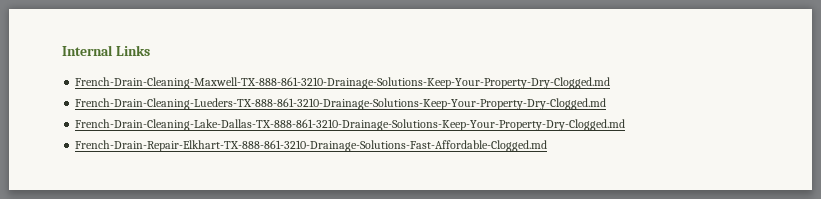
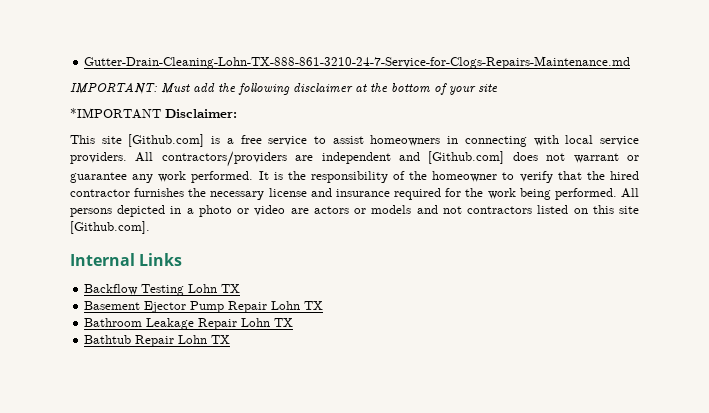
[62,45,150,56] [75,77,611,89] [75,98,607,110] [75,119,626,131] [75,140,548,152] Internal Links // French-Drain-Cleaning-Maxwell-TX-888-861-3210-Drainage-Solutions-Keep-Your-Property-Dry-Clogged.md // French-Drain-Cleaning-Lueders-TX-888-861-3210-Drainage-Solutions-Keep-Your-Property-Dry-Clogged.md // French-Drain-Cleaning-Lake-Dallas-TX-888-861-3210-Drainage-Solutions-Keep-Your-Property-Dry-Clogged.md // French-Drain-Repair-Elkhart-TX-888-861-3210-Drainage-Solutions-Fast-Affordable-Clogged.md -> [84,56,631,69] [70,82,498,95] [70,108,237,119] [70,134,640,147] [70,151,639,167] [70,171,639,183] [70,188,639,200] [70,205,640,217] [70,221,150,234] [70,253,183,266] [84,284,241,296] [84,301,324,313] [84,318,294,330] [84,335,231,347] Gutter-Drain-Cleaning-Lohn-TX-888-861-3210-24-7-Service-for-Clogs-Repairs-Maintenance.md // IMPORTANT: Must add the following disclaimer at the bottom of your site // *IMPORTANT Disclaimer: // This site [Github.com] is a free service to assist homeowners in connecting with local service providers. All contractors/providers are independent and [Github.com] does not warrant or guarantee any work performed. It is the responsibility of the homeowner to verify that the hired contractor furnishes the necessary license and insurance required for the work being performed. All persons depicted in a photo or video are actors or models and not contractors listed on this site [Github.com]. // Internal Links // Backflow Testing Lohn TX // Basement Ejector Pump Repair Lohn TX // Bathroom Leakage Repair Lohn TX // Bathtub Repair Lohn TX

